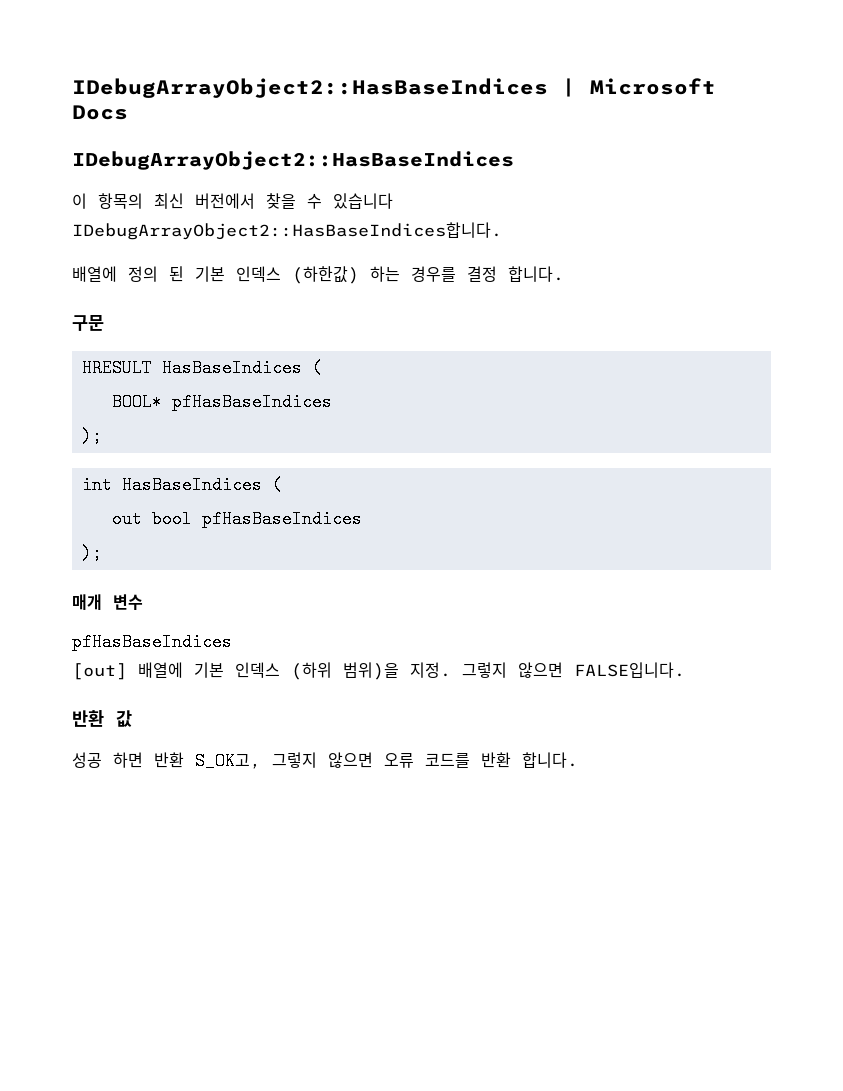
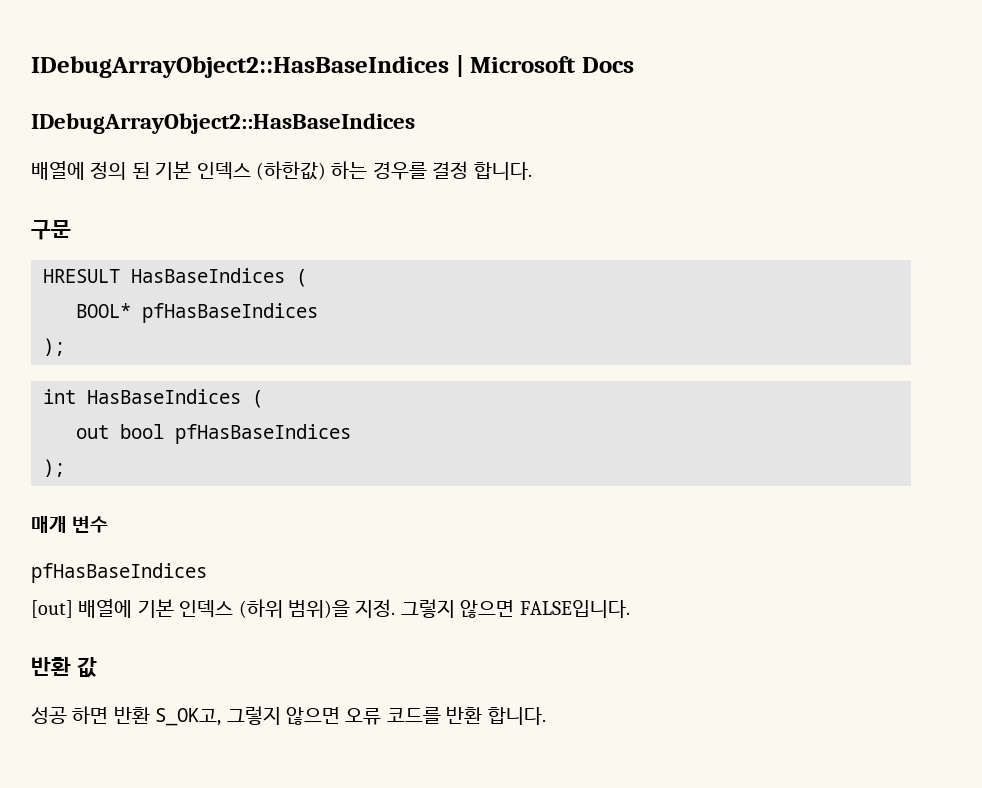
[72,193,393,209] [72,222,502,240] // 이 항목의 최신 버전에서 찾을 수 있습니다 IDebugArrayObject2::HasBaseIndices합니다. -> (415, 123) none

